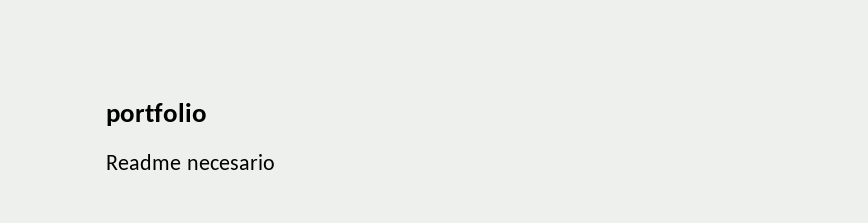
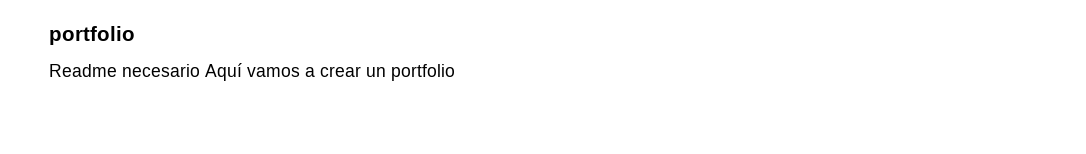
(275, 162) none -> [205,63,455,81] Aquí vamos a crear un portfolio

